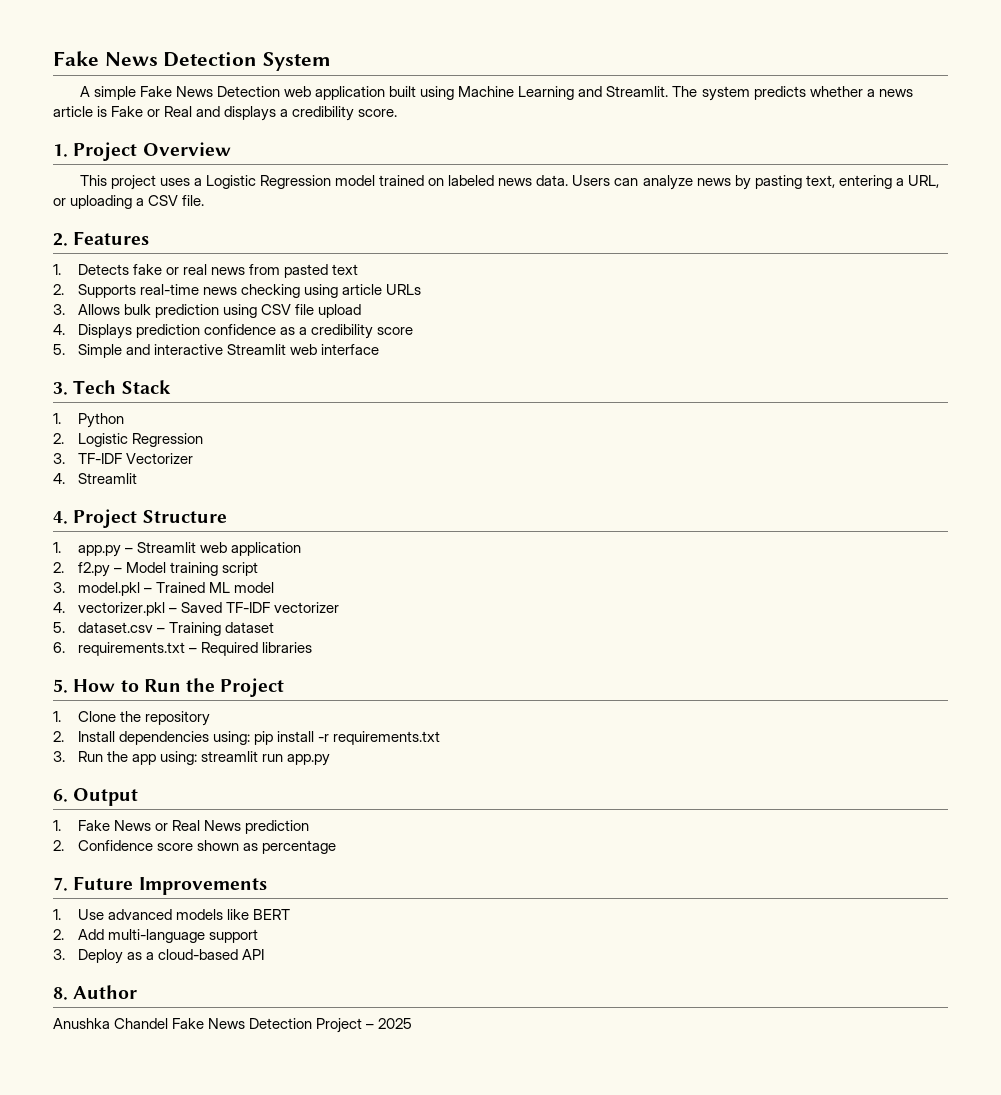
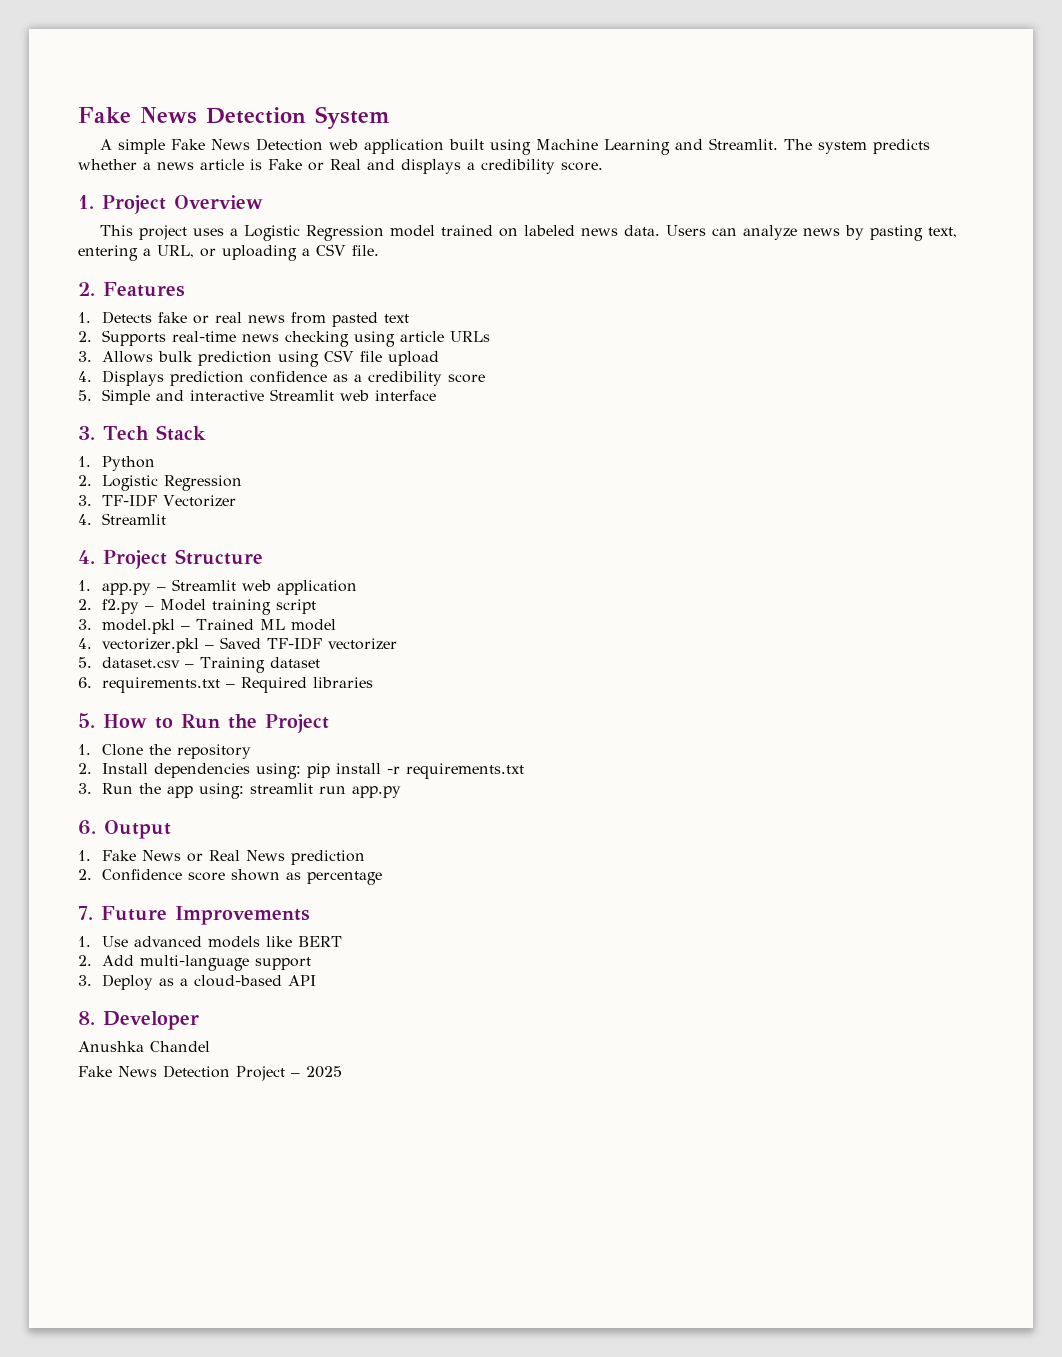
[73,985,138,999] Author -> [103,1011,199,1030] Developer
(169, 1023) none -> (210, 1046) //

